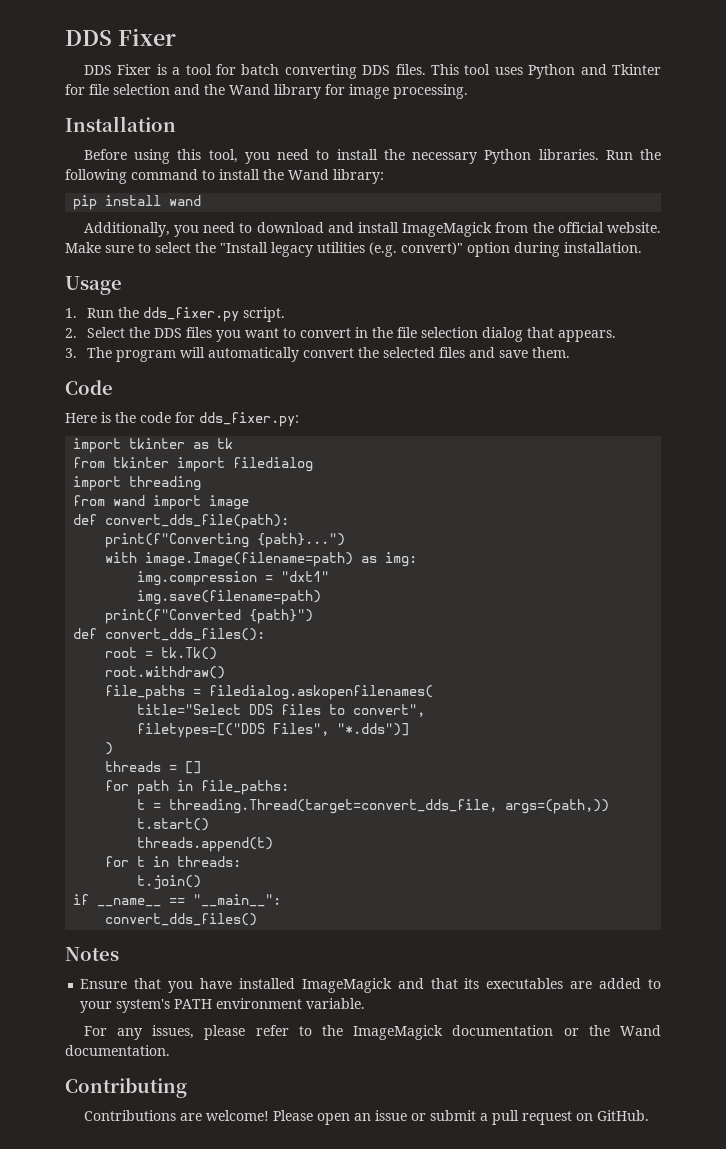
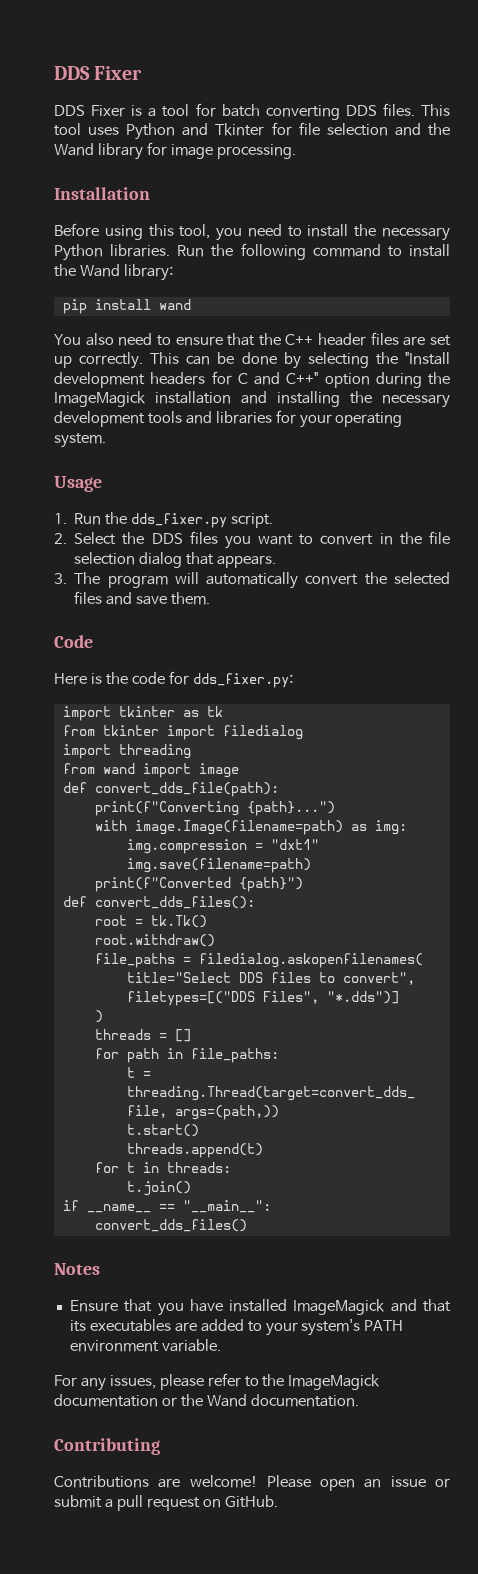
[83,222,661,237] [65,242,642,257] Additionally, you need to download and install ImageMagick from the official website. Make sure to select the "Install legacy utilities (e.g. convert)" option during installation. -> [54,332,451,346] [54,352,450,369] [54,371,450,388] [54,391,450,408] [54,410,403,428] [54,433,106,448] You also need to ensure that the C++ header files are set up correctly. This can be done by selecting the "Install development headers for C and C++" option during the ImageMagick installation and installing the necessary development tools and libraries for your operating system.

